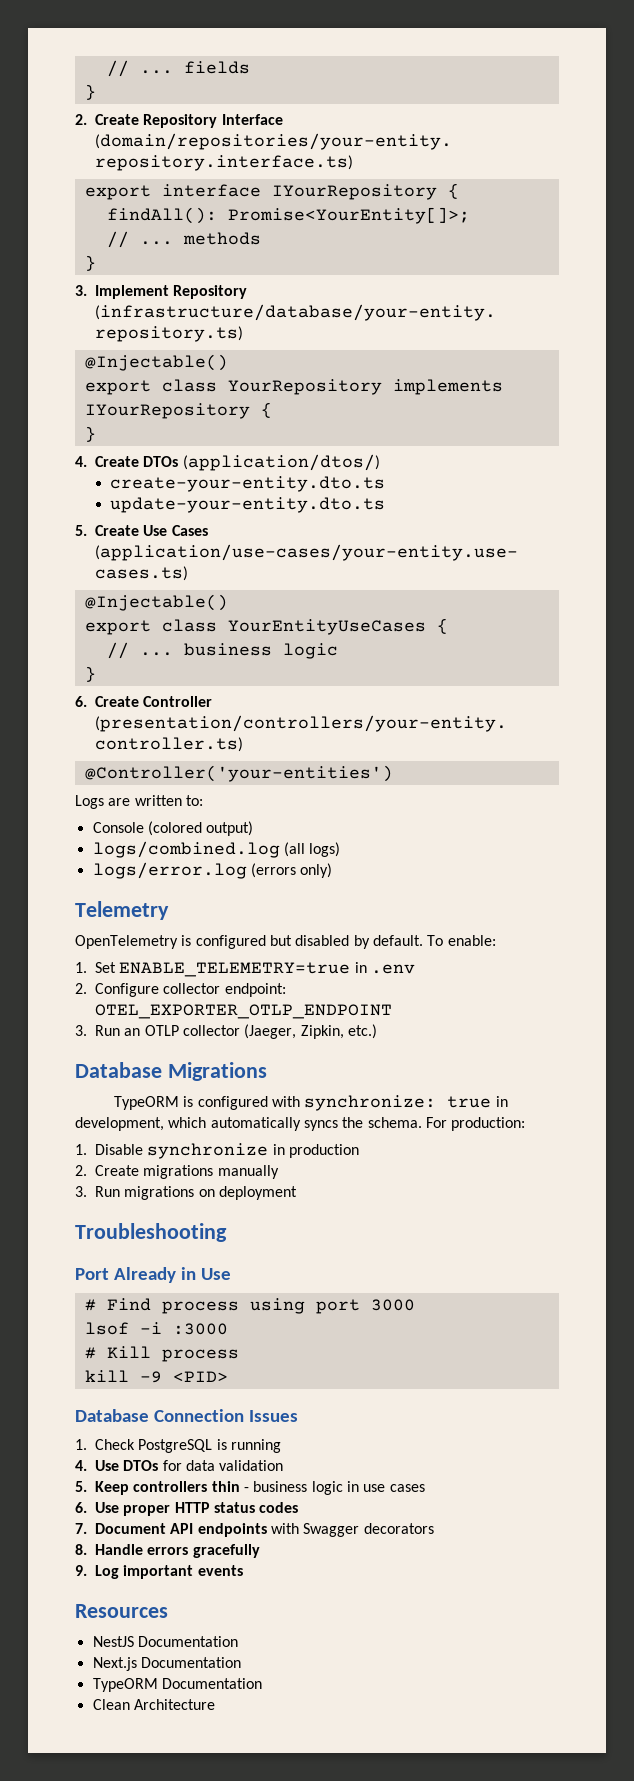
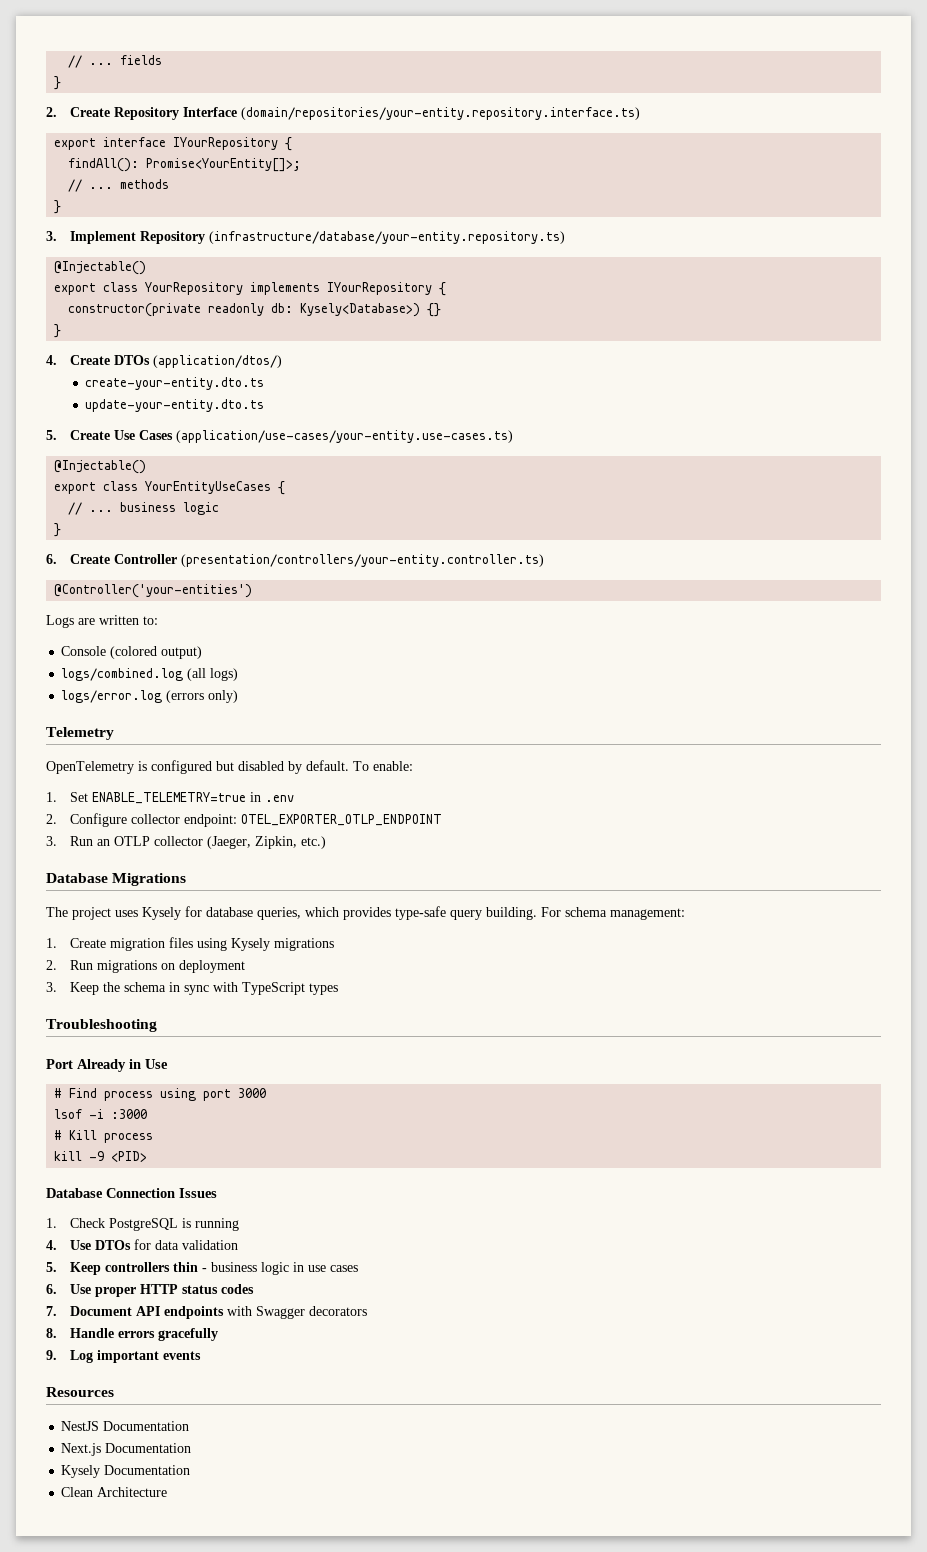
(272, 410) none -> [68,303,442,317] // constructor(private readonly db: Kysely<Database>) {}
[114,1095,508,1111] [75,1117,526,1131] [75,1143,359,1159] [75,1165,279,1179] [75,1186,87,1197] TypeORM is configured with synchronize: true in development, which automatically syncs the schema. For production: // 1. Disable synchronize in production // 2. Create migrations manually // 3. -> [46,906,685,920] [46,937,335,951] [46,960,57,970] The project uses Kysely for database queries, which provides type-safe query building. For schema management: // 1. Create migration files using Kysely migrations // 2.
(297, 1193) none -> [46,982,339,995] // 3. Keep the schema in sync with TypeScript types
[92,1678,158,1692] TypeORM -> [61,1465,101,1478] Kysely

